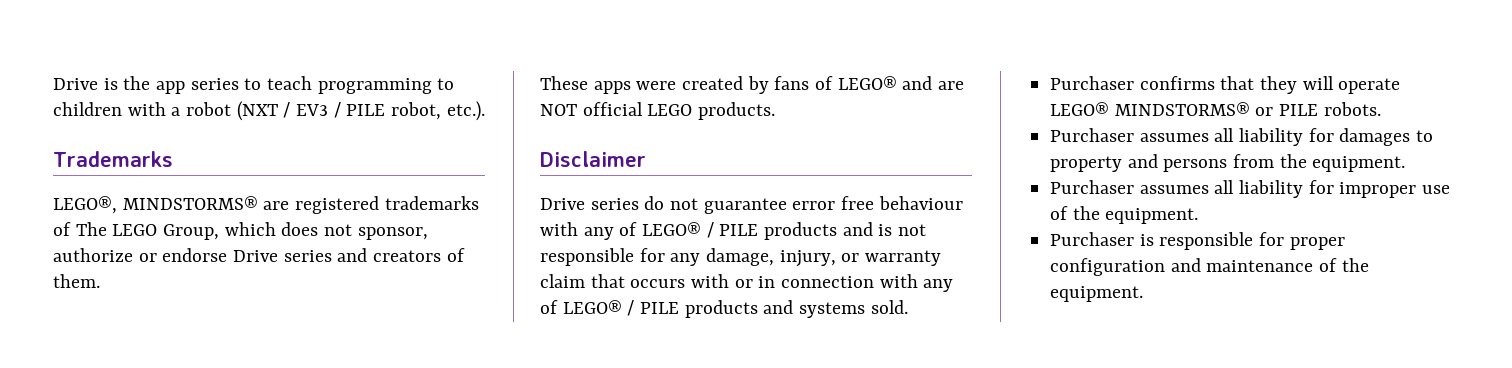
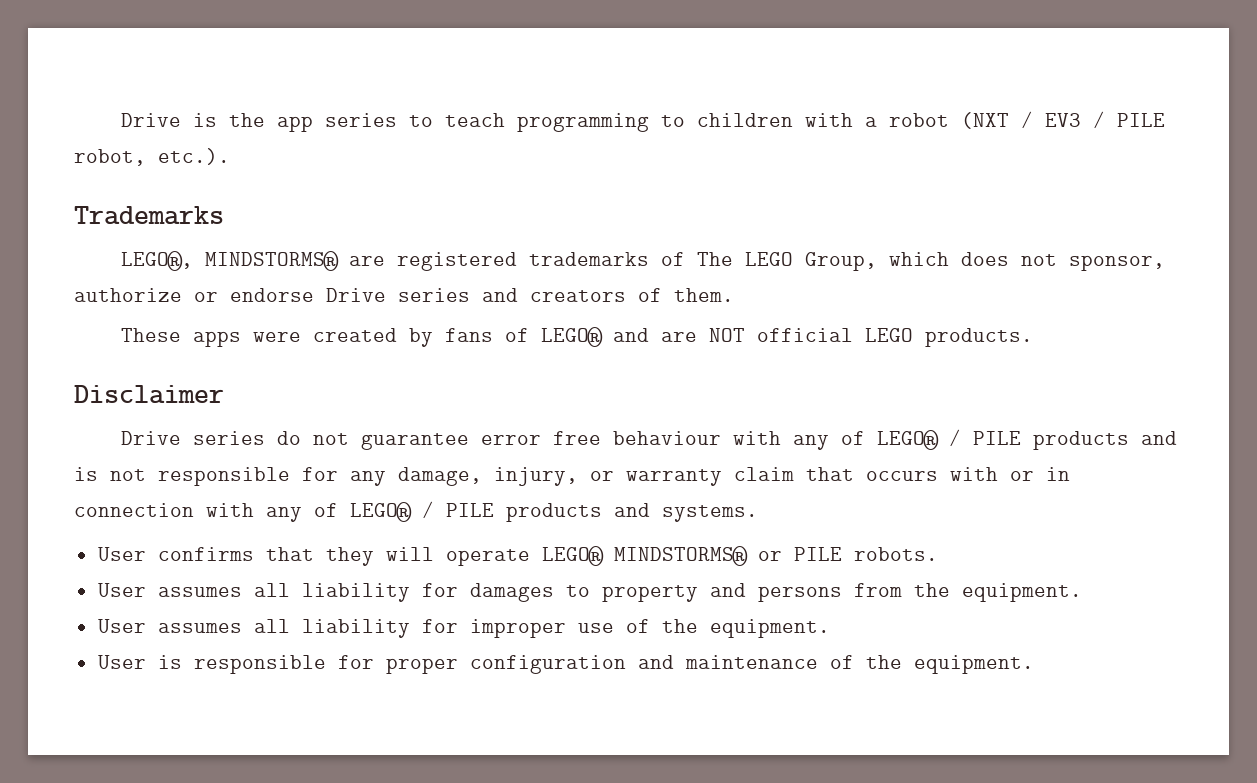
[799,300,908,318] [1050,76,1135,90] systems sold. // Purchaser -> [662,505,758,522] [97,547,146,561] systems. // User
[1050,128,1135,142] Purchaser -> [97,583,146,597] User
[1050,180,1135,194] Purchaser -> [97,619,146,633] User
[1050,232,1135,246] Purchaser -> [97,655,146,669] User

